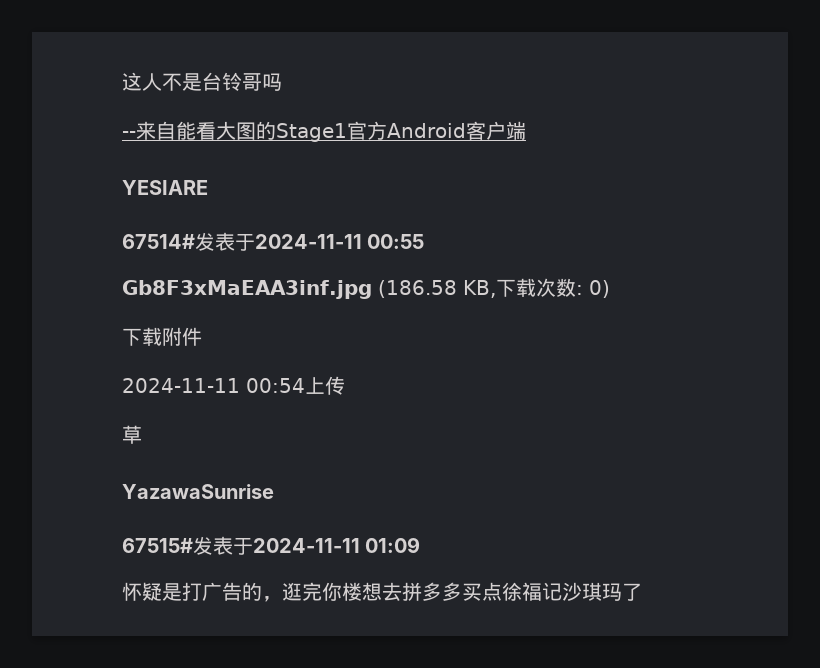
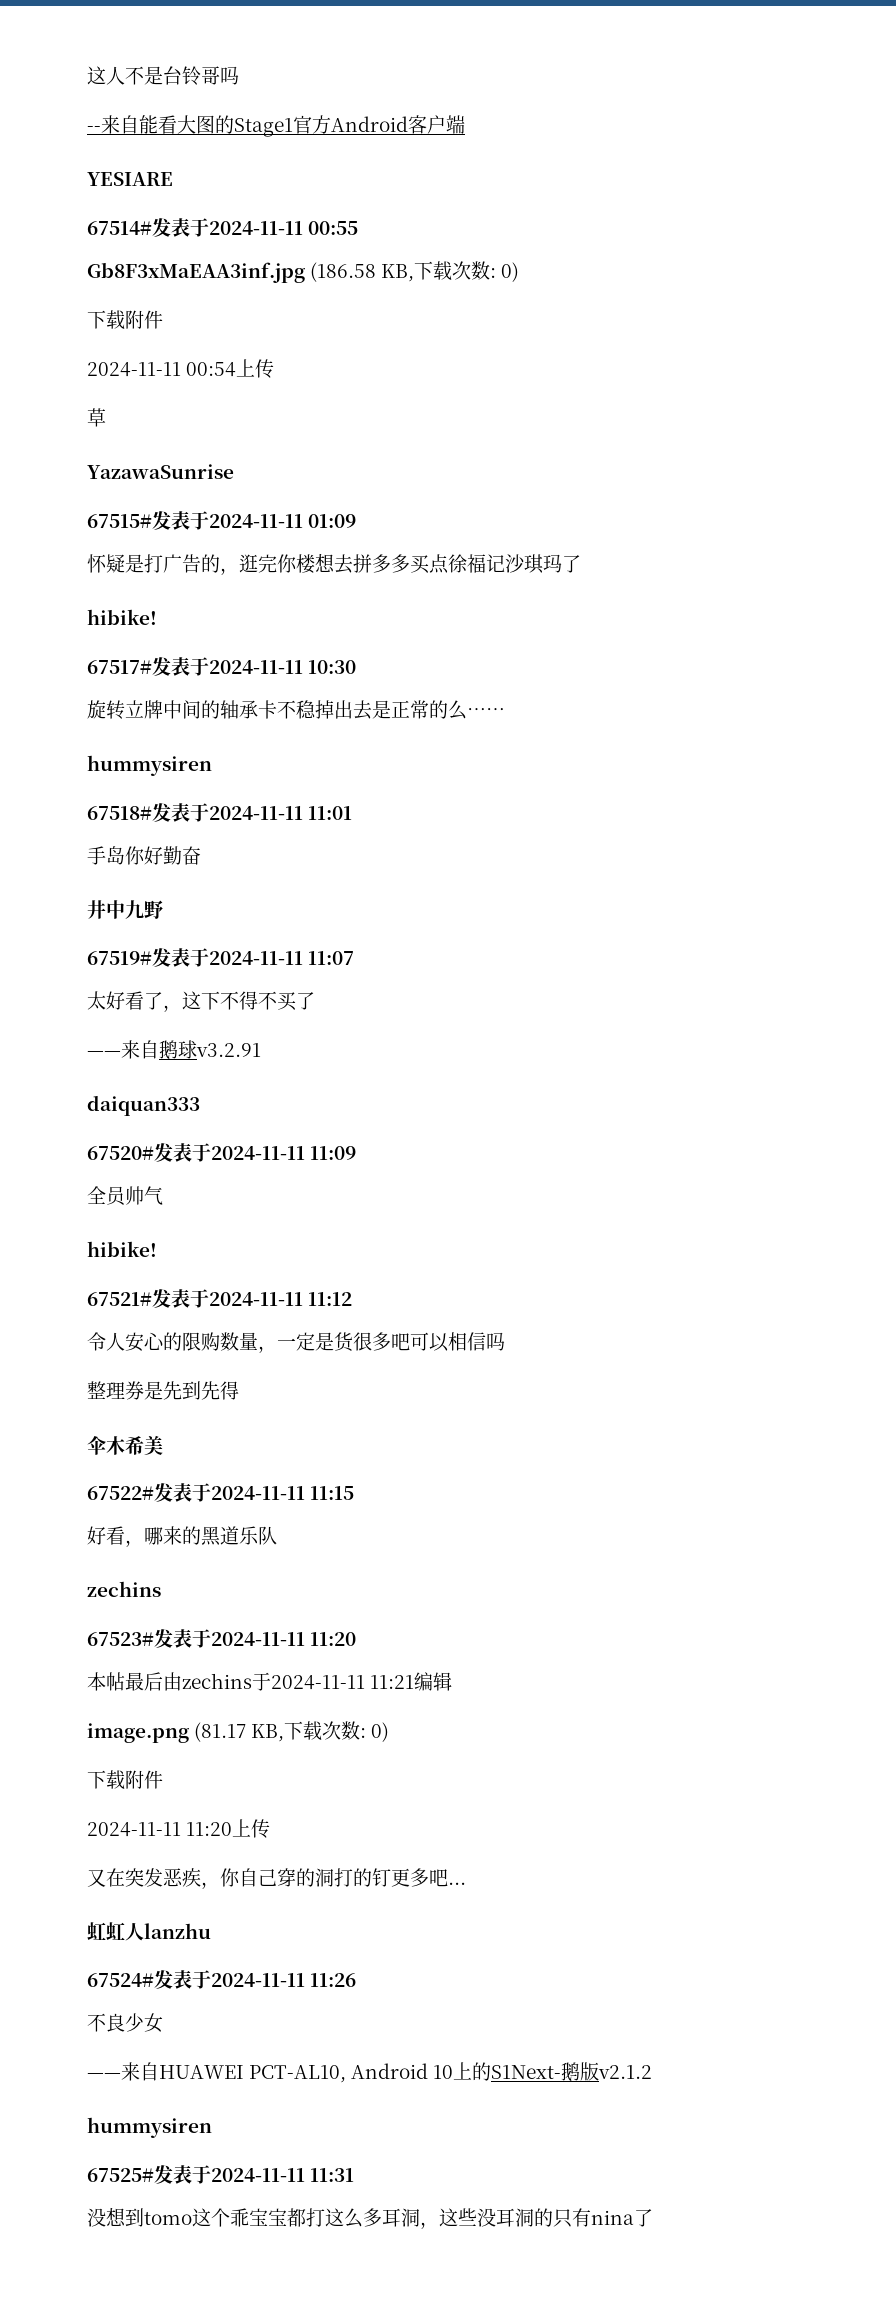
(642, 592) none -> [87,609,157,625] [87,657,357,676] [87,700,505,720] [87,755,212,776] [87,803,353,822] [87,846,201,865] [87,900,163,919] [87,948,355,967] [87,991,315,1012] [87,1040,261,1060] [87,1095,200,1116] [87,1143,357,1162] [87,1186,163,1206] [87,1241,157,1257] [87,1289,353,1308] [87,1332,505,1353] [87,1381,239,1400] [87,1435,163,1455] [87,1483,355,1502] [87,1526,277,1547] [87,1581,161,1597] [87,1629,357,1648] [87,1672,453,1691] [87,1721,390,1743] [87,1770,163,1790] [87,1819,271,1838] [87,1868,466,1889] [87,1922,211,1941] [87,1970,357,1989] [87,2013,163,2033] [87,2062,653,2083] [87,2117,212,2138] [87,2165,355,2184] [87,2207,653,2229] // hibike! // 67517#发表于2024-11-11 10:30 // 旋转立牌中间的轴承卡不稳掉出去是正常的么…… // hummysiren // 67518#发表于2024-11-11 11:01 // 手岛你好勤奋 // 井中九野 // 67519#发表于2024-11-11 11:07 // 太好看了，这下不得不买了 // ——来自鹅球v3.2.91 // daiquan333 // 67520#发表于2024-11-11 11:09 // 全员帅气 // hibike! // 67521#发表于2024-11-11 11:12 // 令人安心的限购数量，一定是货很多吧可以相信吗 // 整理券是先到先得 // 伞木希美 // 67522#发表于2024-11-11 11:15 // 好看，哪来的黑道乐队 // zechins // 67523#发表于2024-11-11 11:20 // 本帖最后由zechins于2024-11-11 11:21编辑 // image.png (81.17 KB,下载次数: 0) // 下载附件 // 2024-11-11 11:20上传 // 又在突发恶疾，你自己穿的洞打的钉更多吧... // 虹虹人lanzhu // 67524#发表于2024-11-11 11:26 // 不良少女 // ——来自HUAWEI PCT-AL10, Android 10上的S1Next-鹅版v2.1.2 // hummysiren // 67525#发表于2024-11-11 11:31 // 没想到tomo这个乖宝宝都打这么多耳洞，这些没耳洞的只有nina了

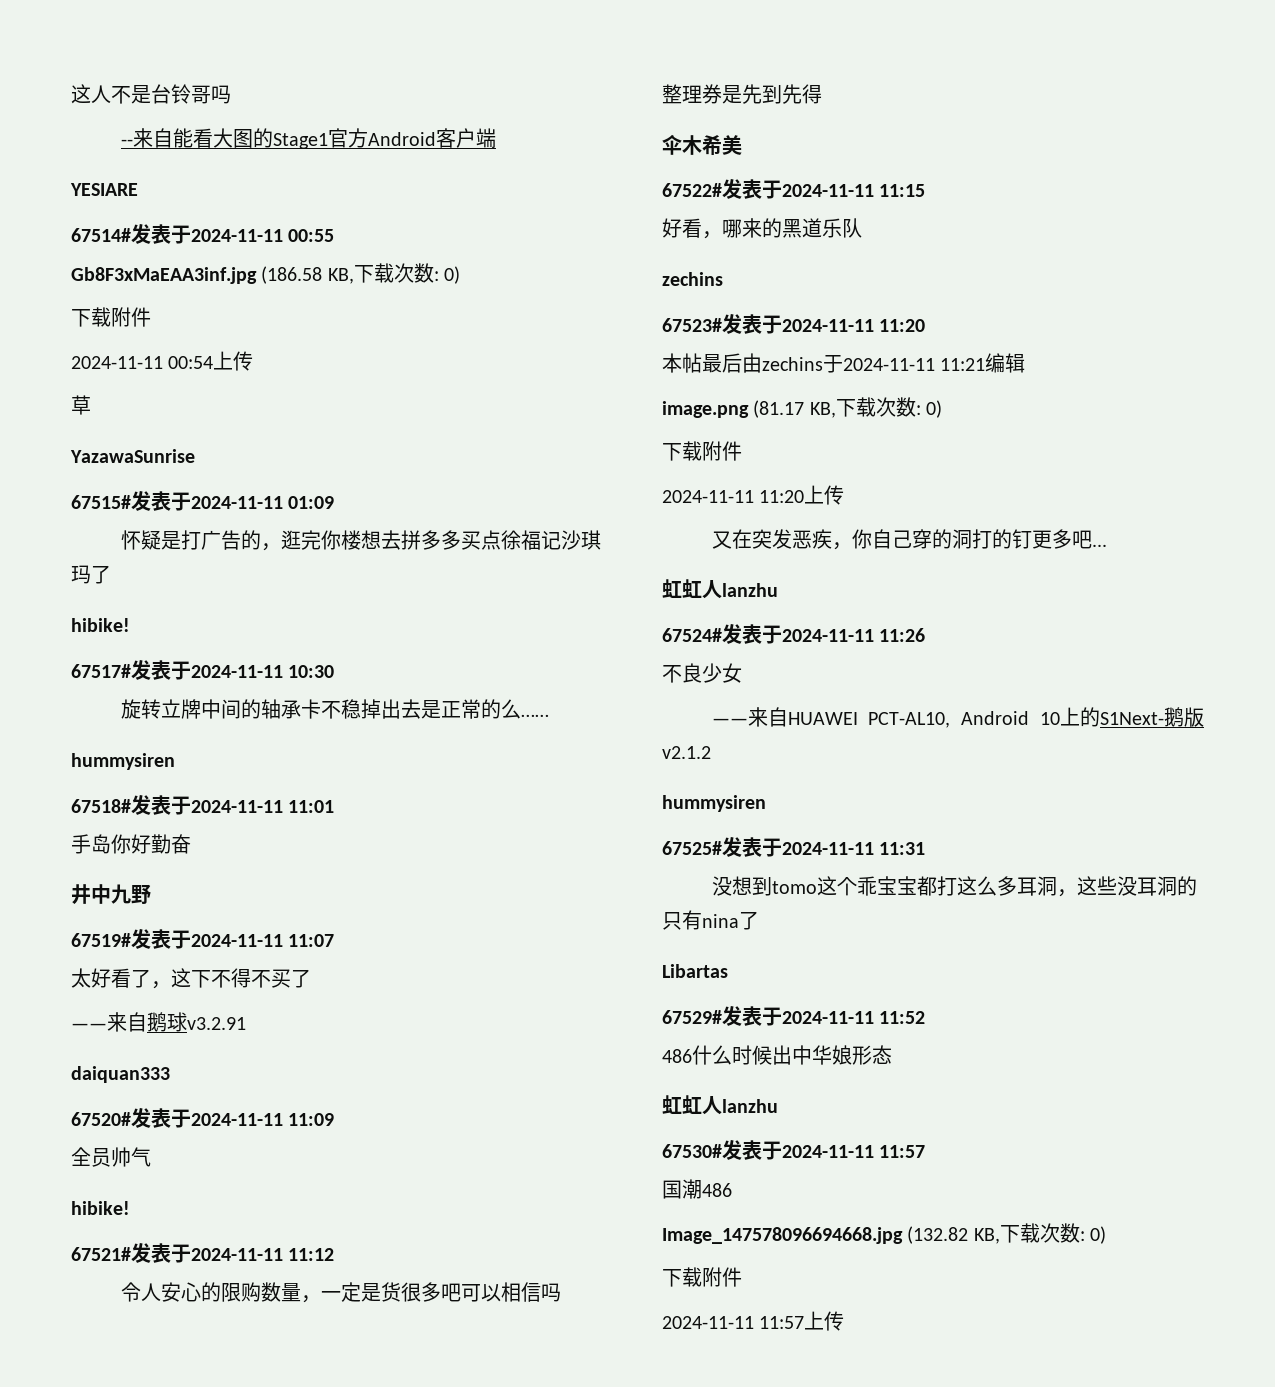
(653, 2218) none -> [662,964,728,978] [662,1006,926,1026] [662,1045,892,1065] [662,1095,778,1115] [662,1140,926,1160] [662,1179,732,1199] [662,1223,1107,1244] [662,1267,742,1287] [662,1311,845,1331] // Libartas // 67529#发表于2024-11-11 11:52 // 486什么时候出中华娘形态 // 虹虹人lanzhu // 67530#发表于2024-11-11 11:57 // 国潮486 // Image_147578096694668.jpg (132.82 KB,下载次数: 0) // 下载附件 // 2024-11-11 11:57上传

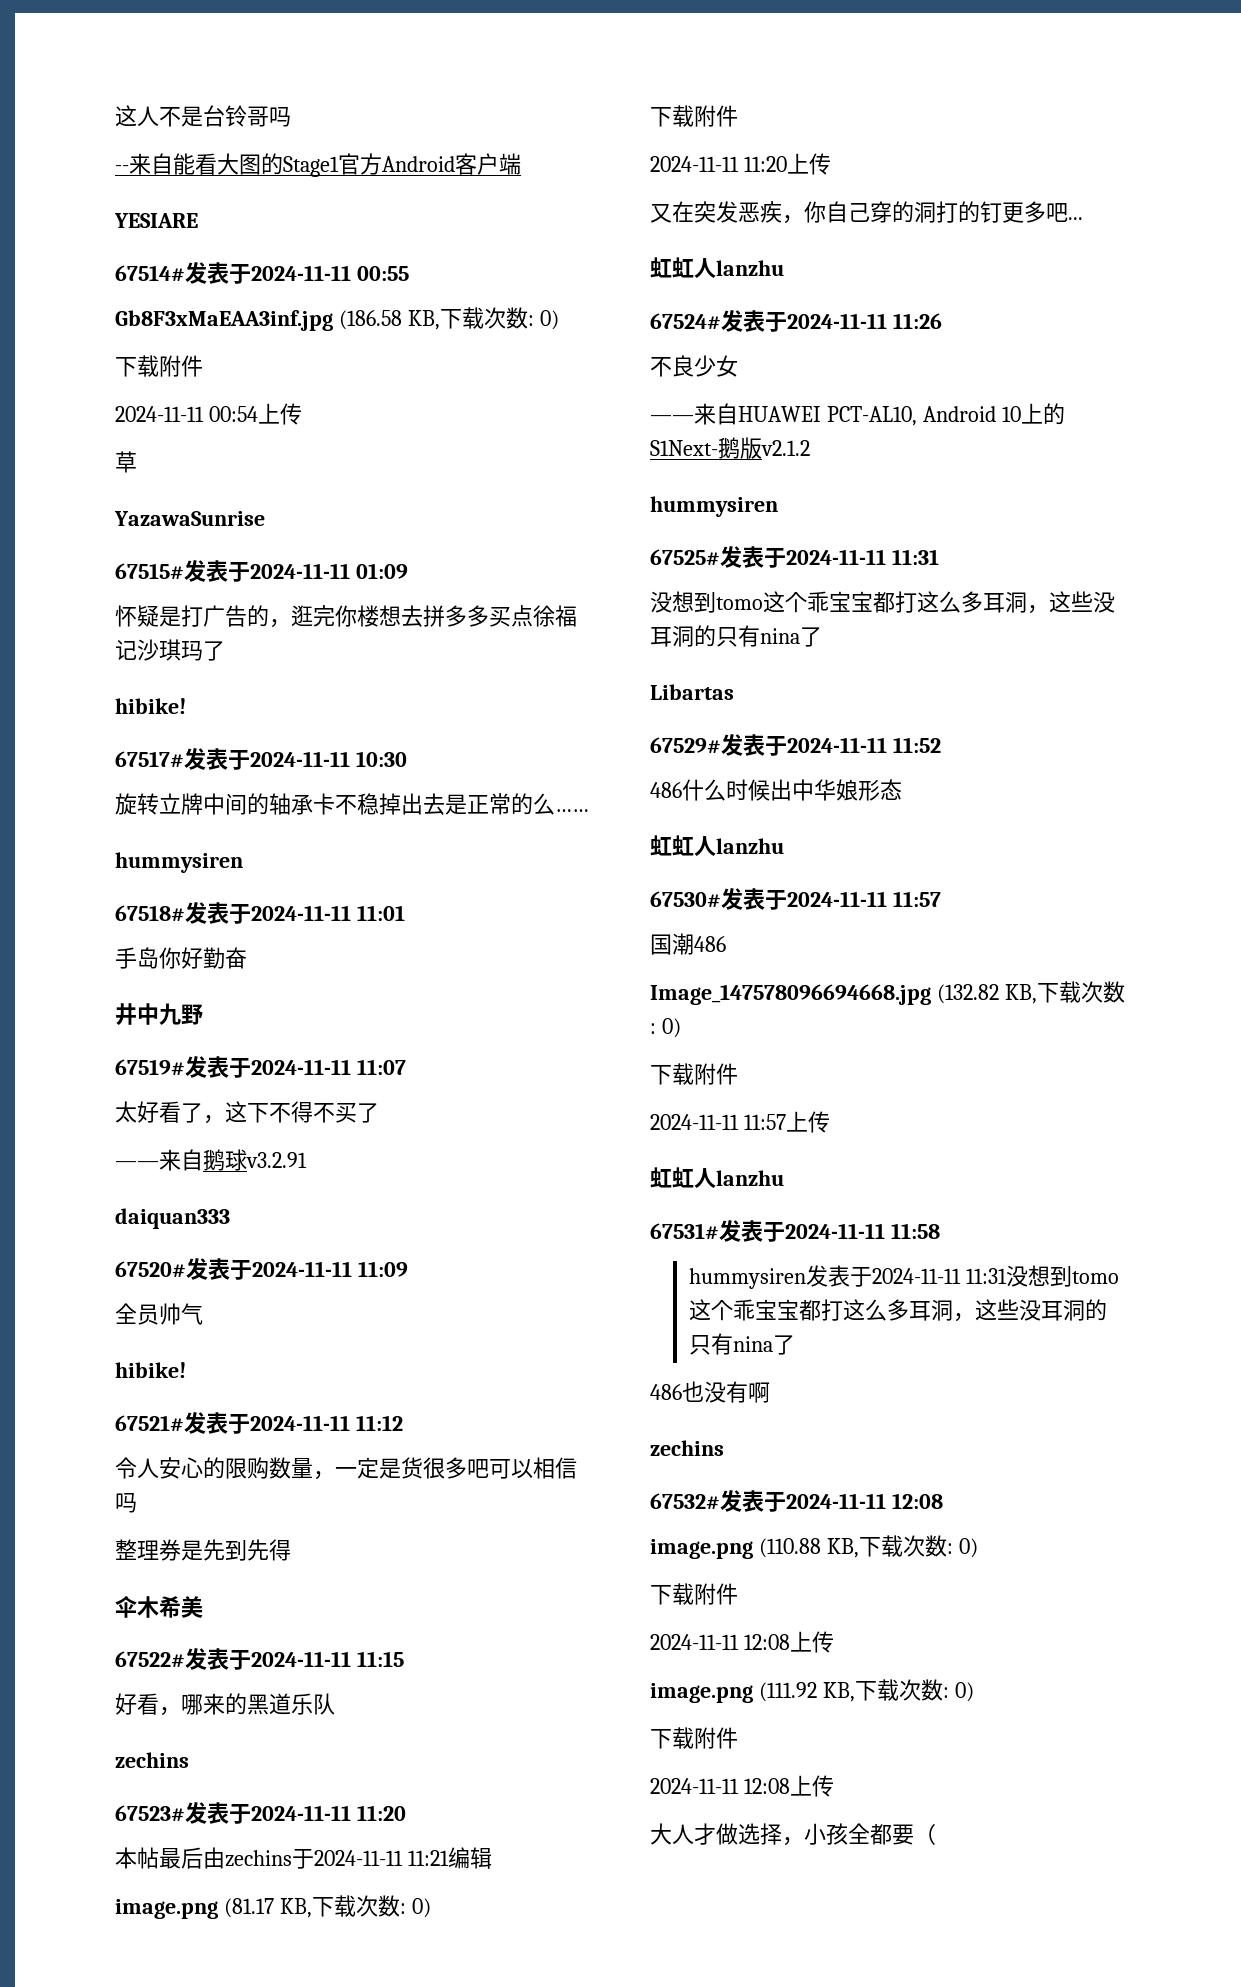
(845, 1321) none -> [650,1167,784,1188] [650,1220,940,1242] [688,1265,1119,1289] [688,1299,1107,1322] [688,1333,795,1355] [650,1381,770,1403] [650,1440,724,1456] [650,1490,943,1512] [650,1535,978,1559] [650,1583,738,1605] [650,1631,834,1653] [650,1679,974,1703] [650,1727,738,1749] [650,1775,834,1797] [650,1823,936,1846] // 虹虹人lanzhu // 67531#发表于2024-11-11 11:58 // hummysiren发表于2024-11-11 11:31没想到tomo这个乖宝宝都打这么多耳洞，这些没耳洞的只有nina了 // 486也没有啊 // zechins // 67532#发表于2024-11-11 12:08 // image.png (110.88 KB,下载次数: 0) // 下载附件 // 2024-11-11 12:08上传 // image.png (111.92 KB,下载次数: 0) // 下载附件 // 2024-11-11 12:08上传 // 大人才做选择，小孩全都要（

